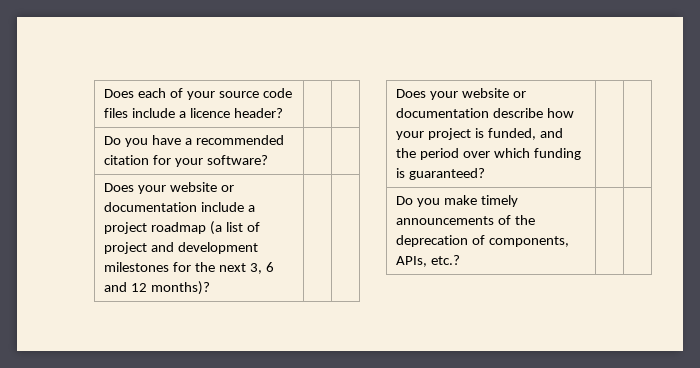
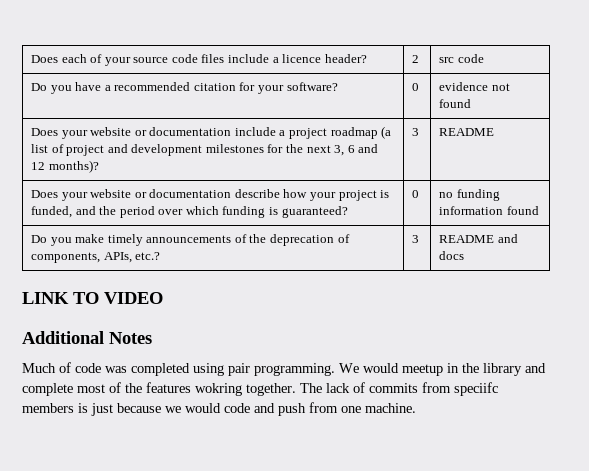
(283, 113) | -> [412,55,420,63] [439,54,484,63] 2 | src code
(268, 160) | -> [412,83,420,91] [439,82,510,91] [439,99,472,108] 0 | evidence not found
(211, 288) | -> [412,128,420,136] [439,128,495,136] 3 | README
(486, 174) | -> [412,190,420,198] [439,189,500,201] [439,206,539,215] 0 | no funding information found
(461, 260) | -> [412,235,420,243] [439,234,518,243] [439,251,465,260] [22,292,163,304] [22,331,152,344] [22,362,546,376] [22,382,498,396] [22,402,416,416] 3 | README and docs // LINK TO VIDEO // Additional Notes // Much of code was completed using pair programming. We would meetup in the library and complete most of the features wokring together. The lack of commits from speciifc members is just because we would code and push from one machine.

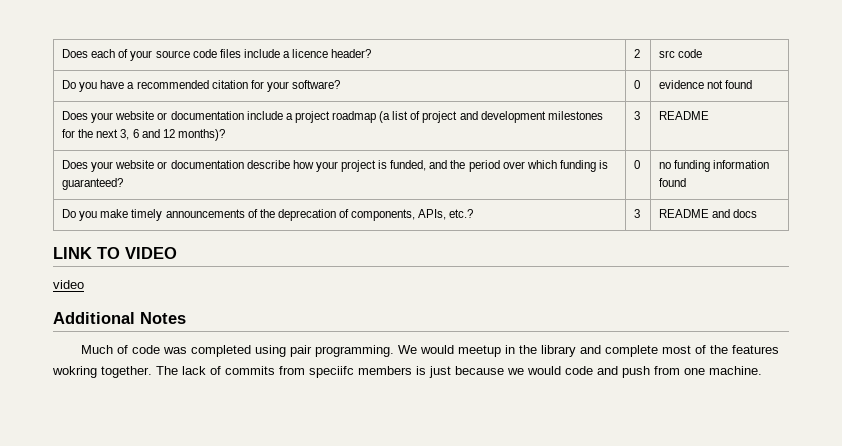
(163, 298) none -> [53,280,84,289] // video

